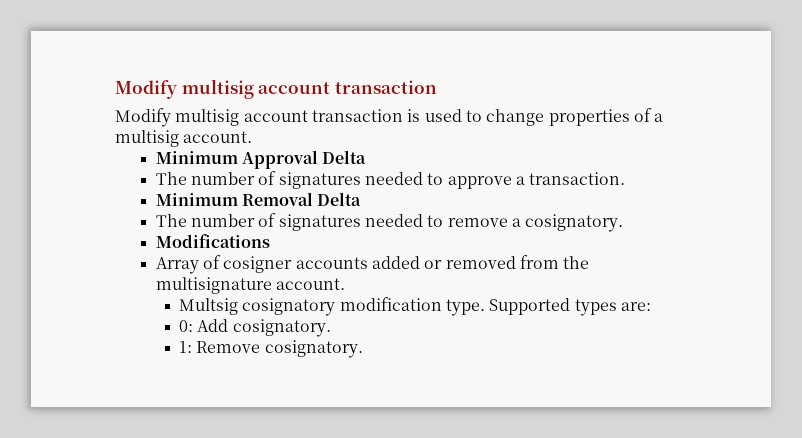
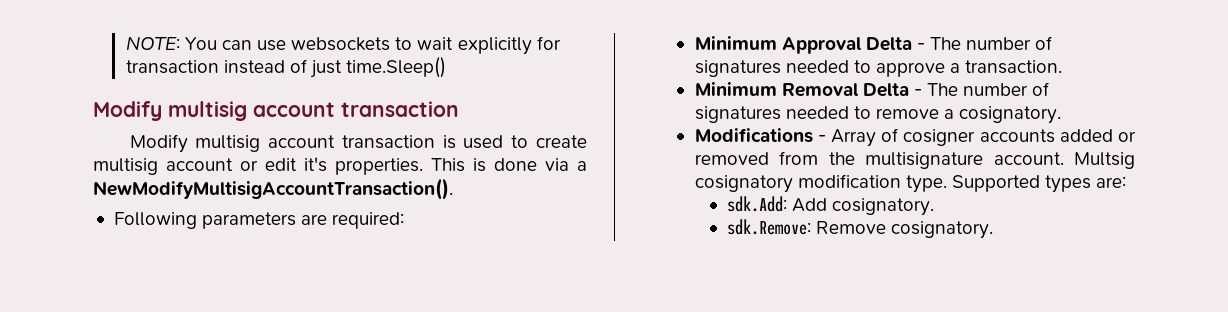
(115, 89) none -> [125,36,561,55] [125,57,447,78] NOTE: You can use websockets to wait explicitly for transaction instead of just time.Sleep() //
[486,108,664,126] [115,130,253,147] change properties of a multisig account. -> [536,135,587,148] [93,157,587,175] [93,178,453,200] [113,212,405,229] create multisig account or edit it's properties. This is done via a NewModifyMultisigAccountTransaction(). // Following parameters are required:
(367, 157) // -> [916,43,925,50] -
(362, 199) // -> [913,89,922,96] -
(270, 241) // -> [817,135,826,142] -
(346, 284) // -> (1064, 158) none
[179,320,194,332] 0: -> [727,196,788,212] sdk.Add:
[179,341,193,353] 1: -> [727,219,812,235] sdk.Remove:

